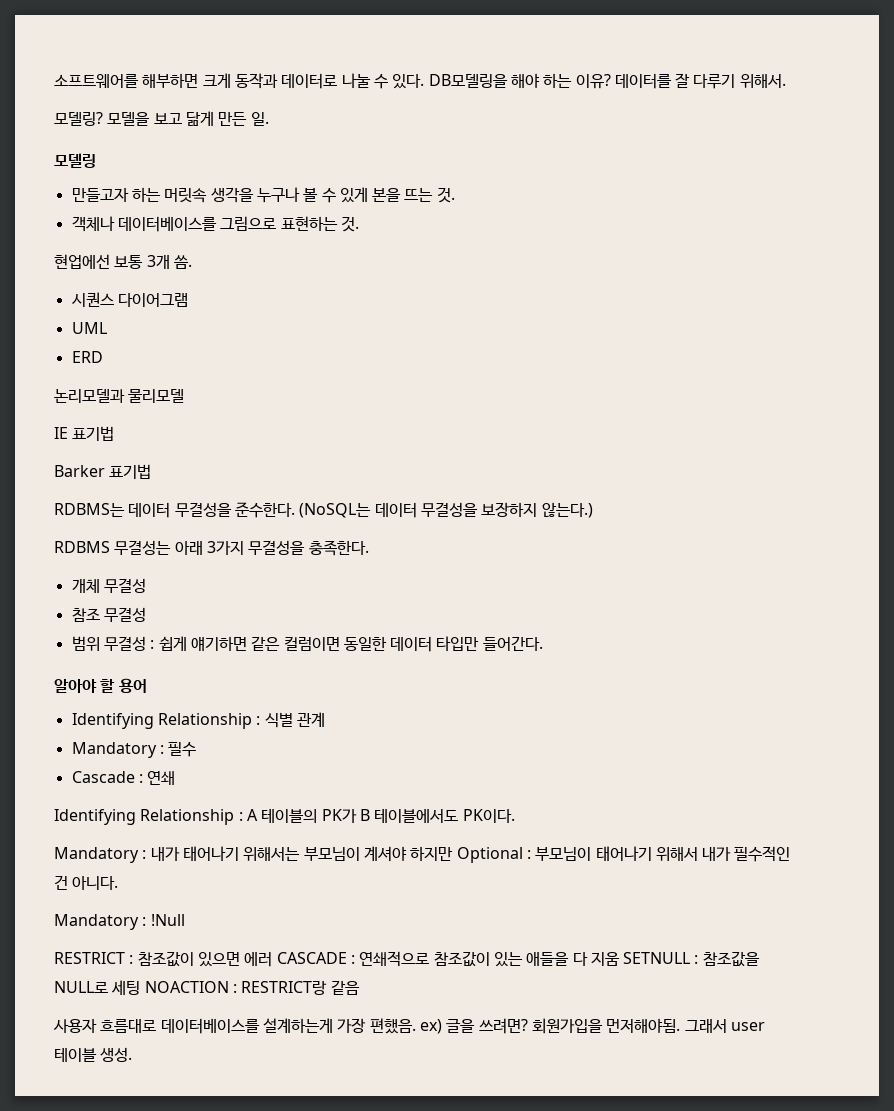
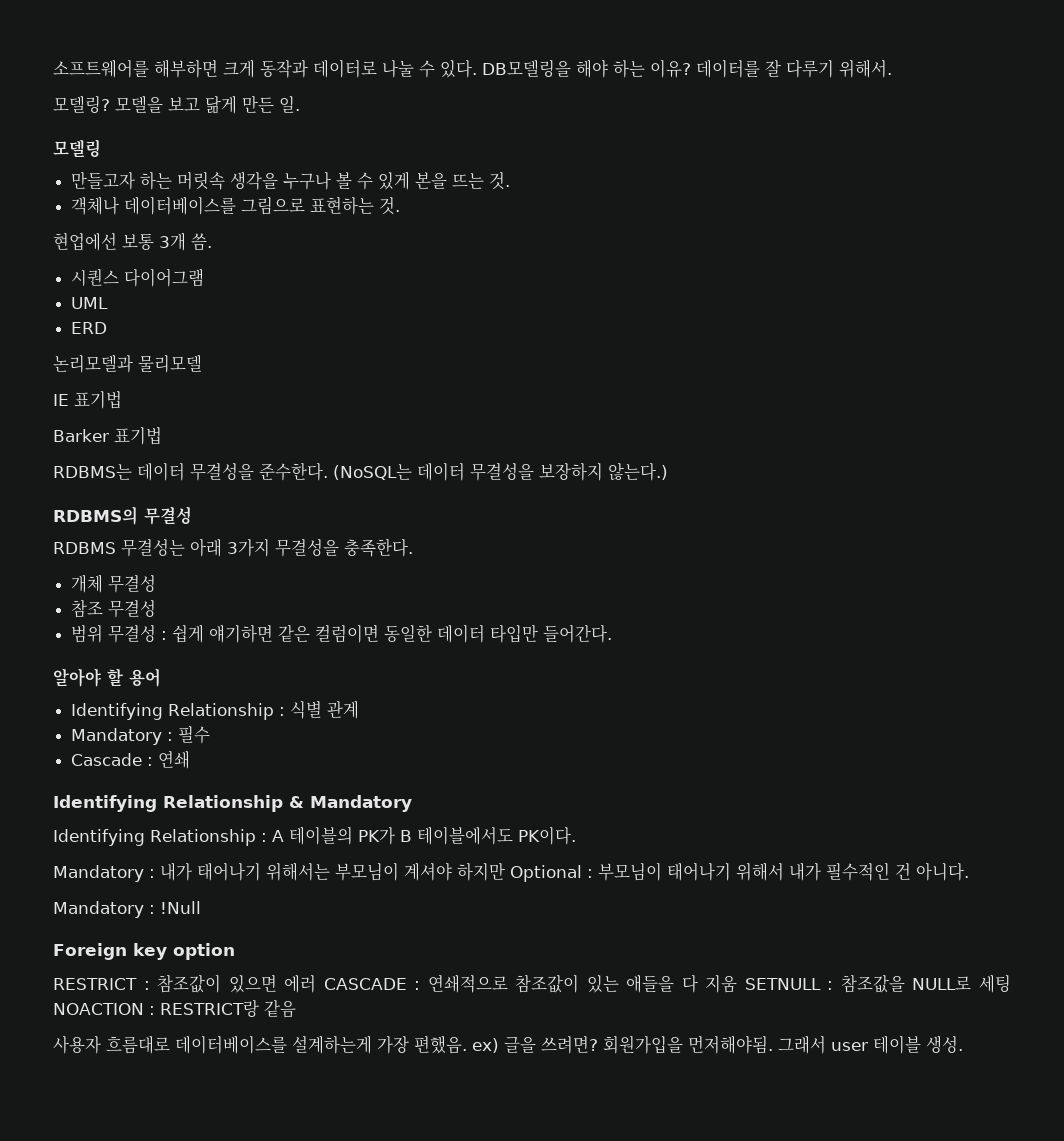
(593, 510) none -> [53,506,192,525] // RDBMS의 무결성
(176, 778) none -> [53,795,412,812] // Identifying Relationship & Mandatory
(185, 920) none -> [53,943,235,960] // Foreign key option

